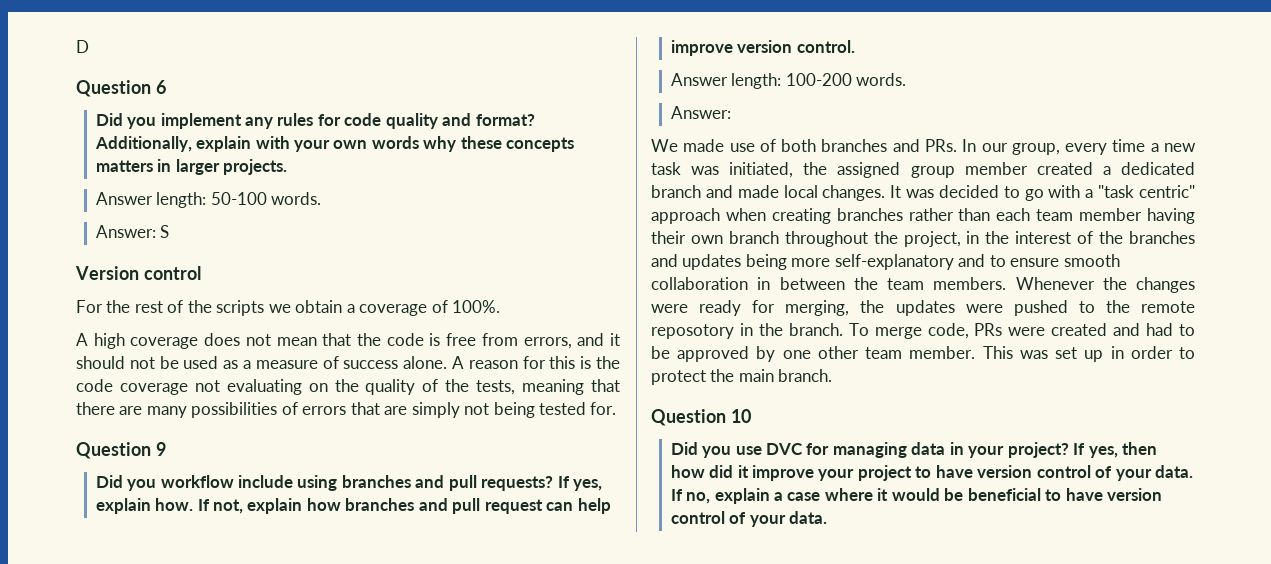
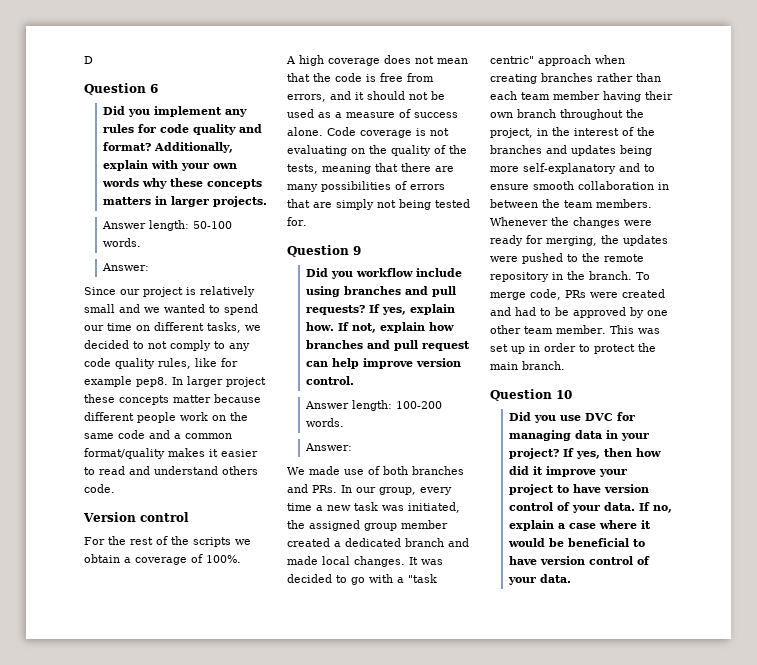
[160,225,170,238] S -> [84,286,255,297] [84,304,258,315] [84,322,261,333] [84,340,250,351] [84,358,238,369] [84,376,266,387] [84,394,261,405] [84,412,248,423] [84,430,232,439] [84,448,258,459] [84,466,258,475] [84,484,115,493] // Since our project is relatively small and we wanted to spend our time on different tasks, we decided to not comply to any code quality rules, like for example pep8. In larger project these concepts matter because different people work on the same code and a common format/quality makes it easier to read and understand others code.
[452,356,621,369] [76,379,188,395] A reason for this is the code coverage -> [327,127,426,138] Code coverage is
[651,324,734,339] reposotory -> [490,272,549,282] repository

